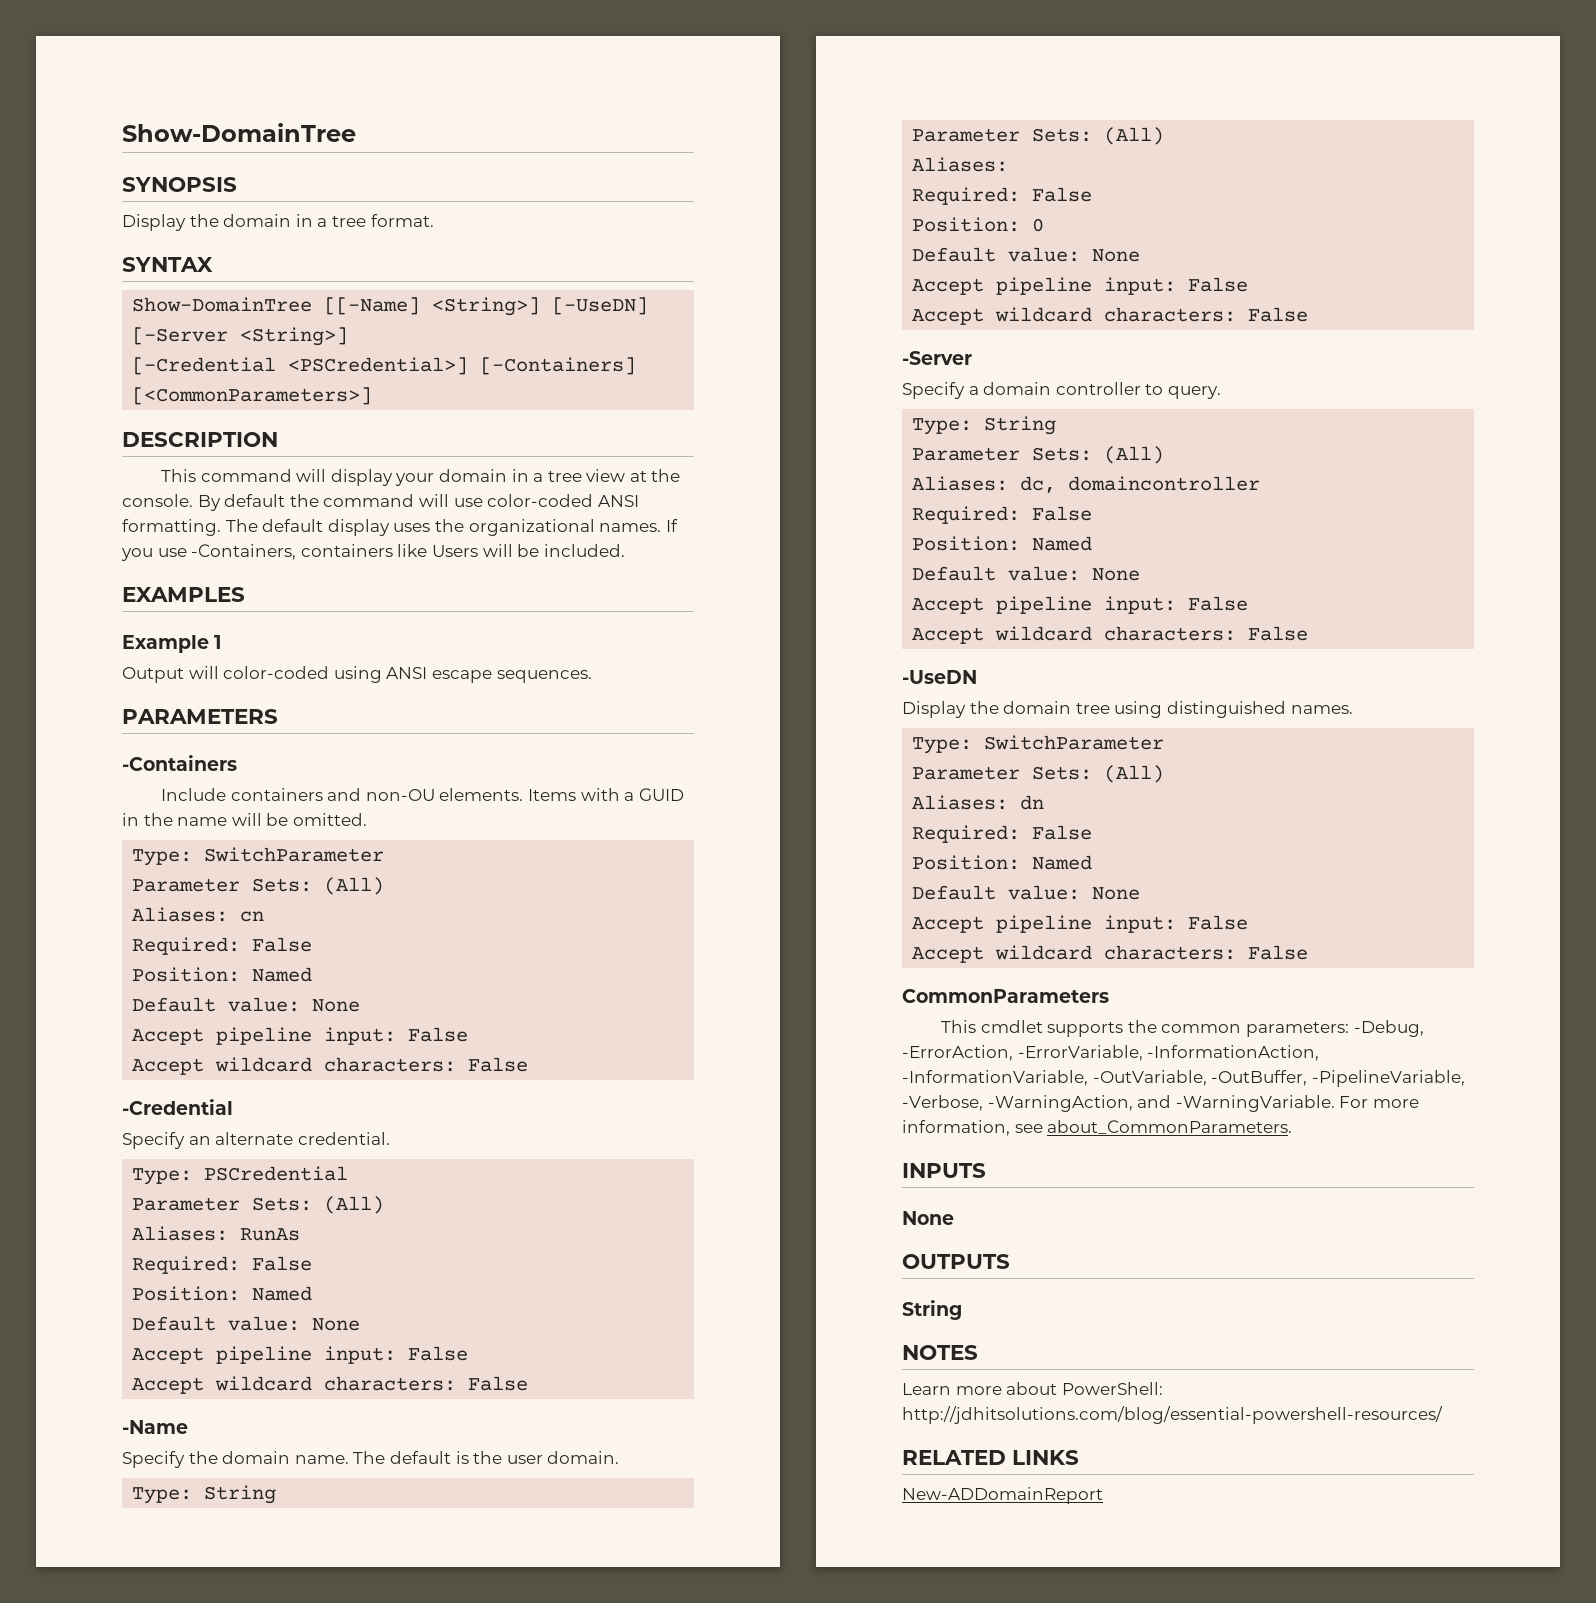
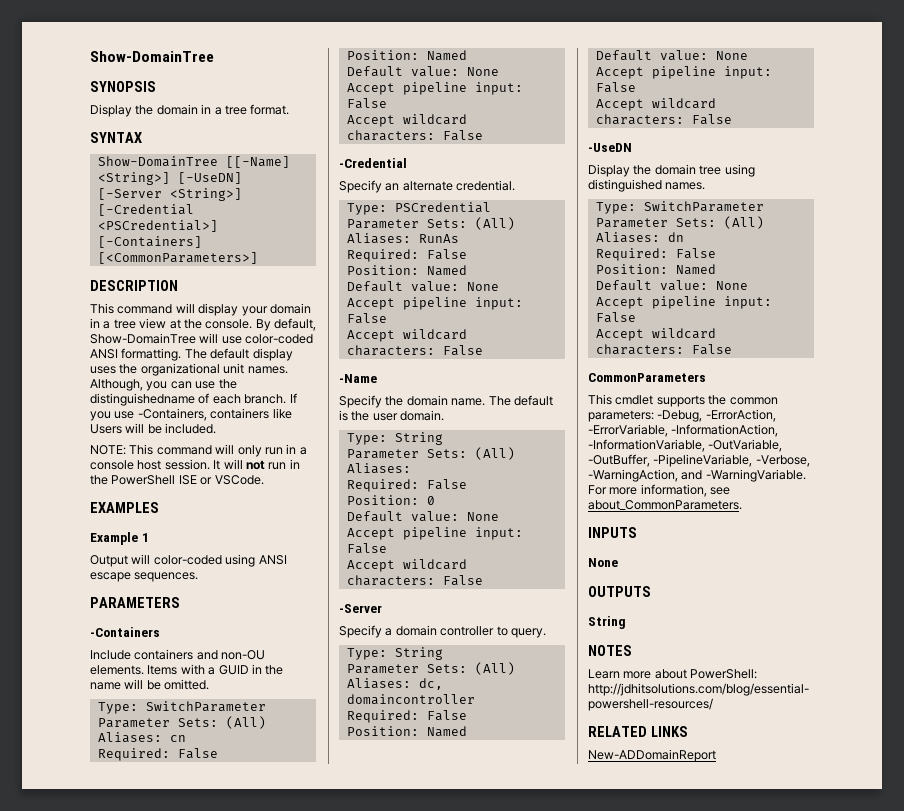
[224,494,415,507] default the command -> [274,318,316,331] [90,333,196,344] default, Show-DomainTree
[599,523,662,532] names. -> [223,363,288,374] [90,379,237,391] [90,393,287,406] unit names. Although, you can use the distinguishedname of each branch.
(625, 550) none -> [90,444,307,457] [90,459,300,470] [90,475,264,485] // NOTE: This command will only run in a console host session. It will not run in the PowerShell ISE or VSCode.

